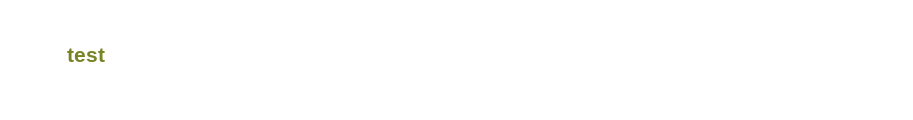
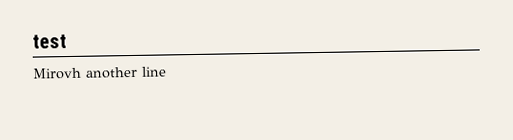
(105, 55) none -> [32,66,167,80] // Mirovh another line

